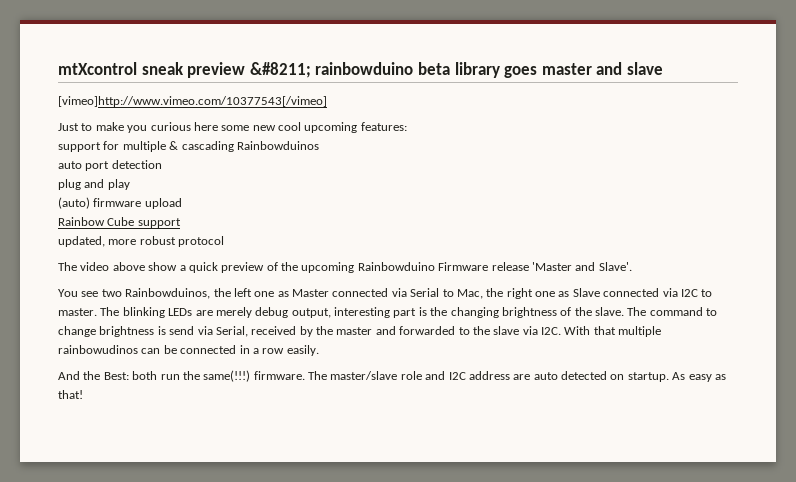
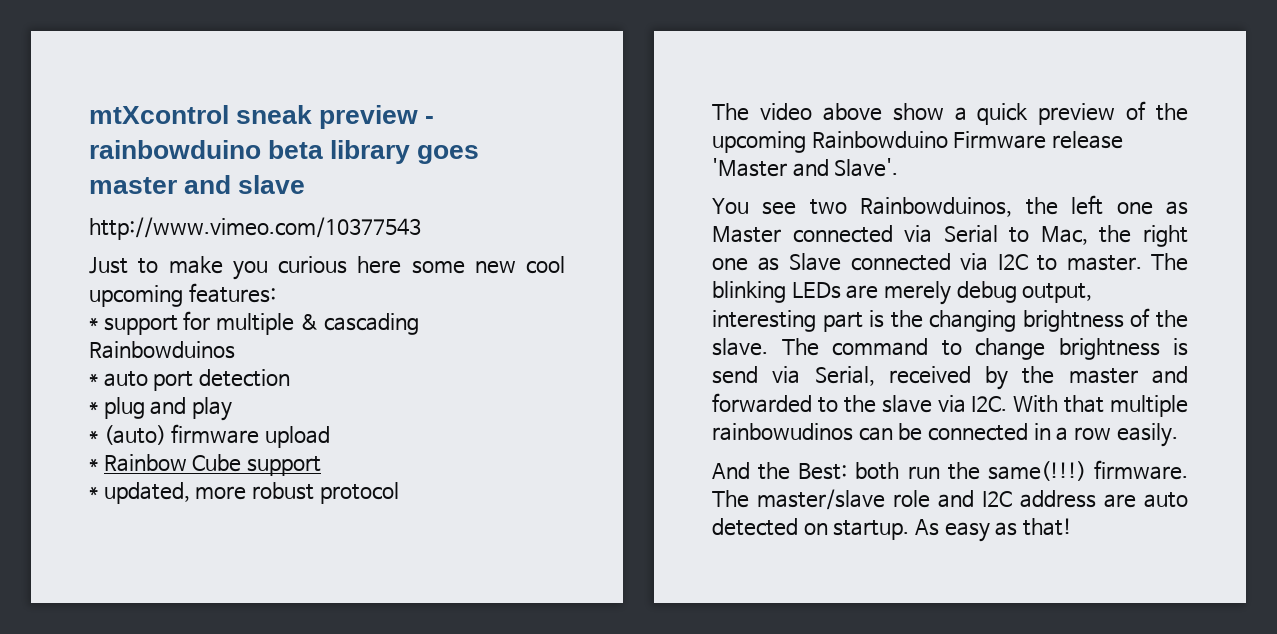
[249,62,311,78] &#8211; -> [425,116,435,124] -
[58,96,327,107] [vimeo]http://www.vimeo.com/10377543[/vimeo] -> [89,217,421,240] http://www.vimeo.com/10377543
(407, 126) none -> [89,317,98,329] *
(319, 145) none -> [89,373,98,385] *
(162, 164) none -> [89,401,98,413] *
(130, 184) none -> [89,430,98,442] *
(182, 203) none -> [89,458,98,470] *
(181, 223) none -> [89,486,98,498] *

